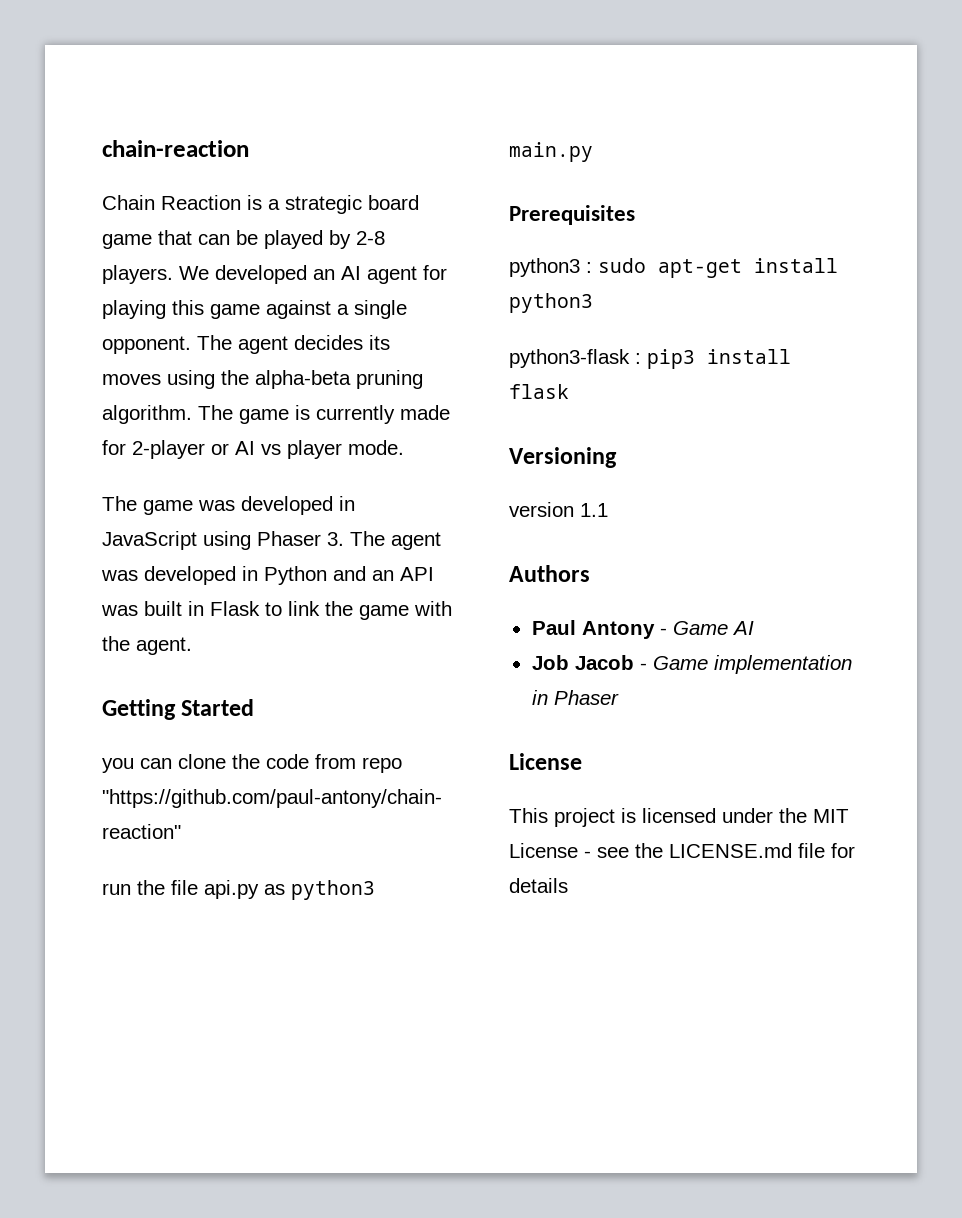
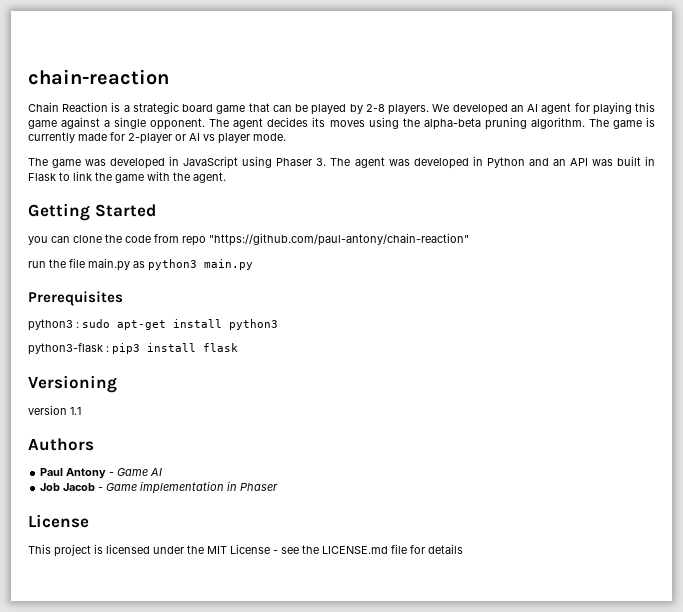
[204,880,259,899] api.py -> [88,258,130,271] main.py

